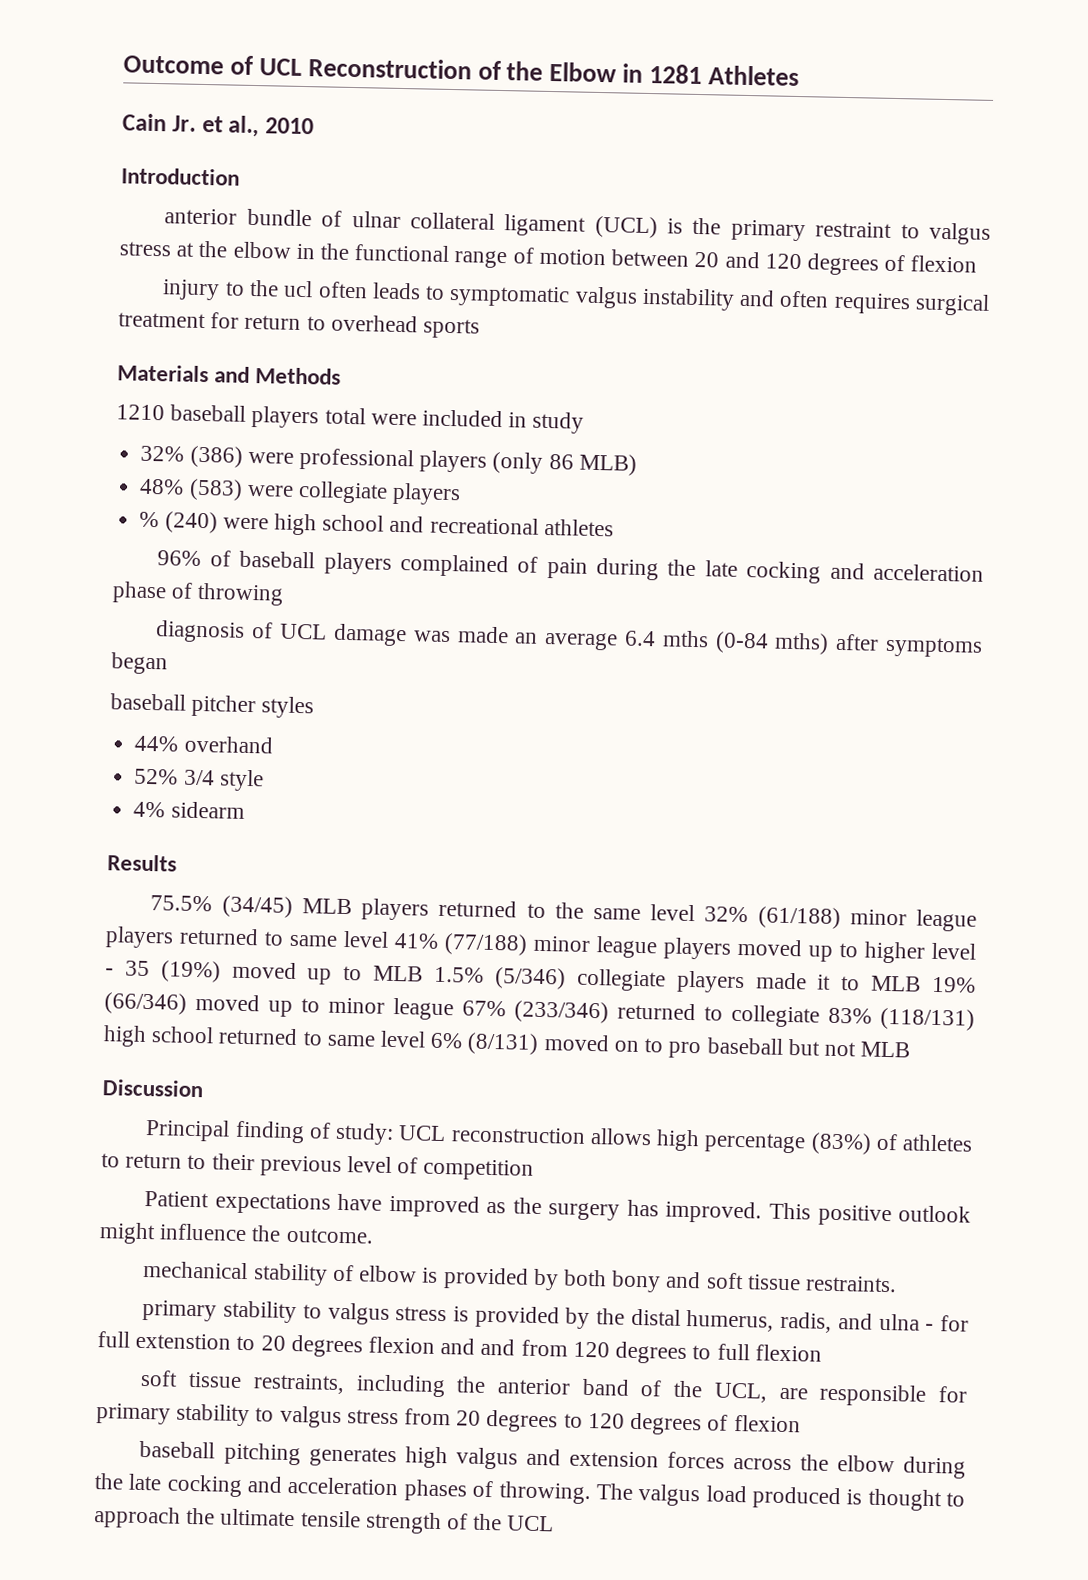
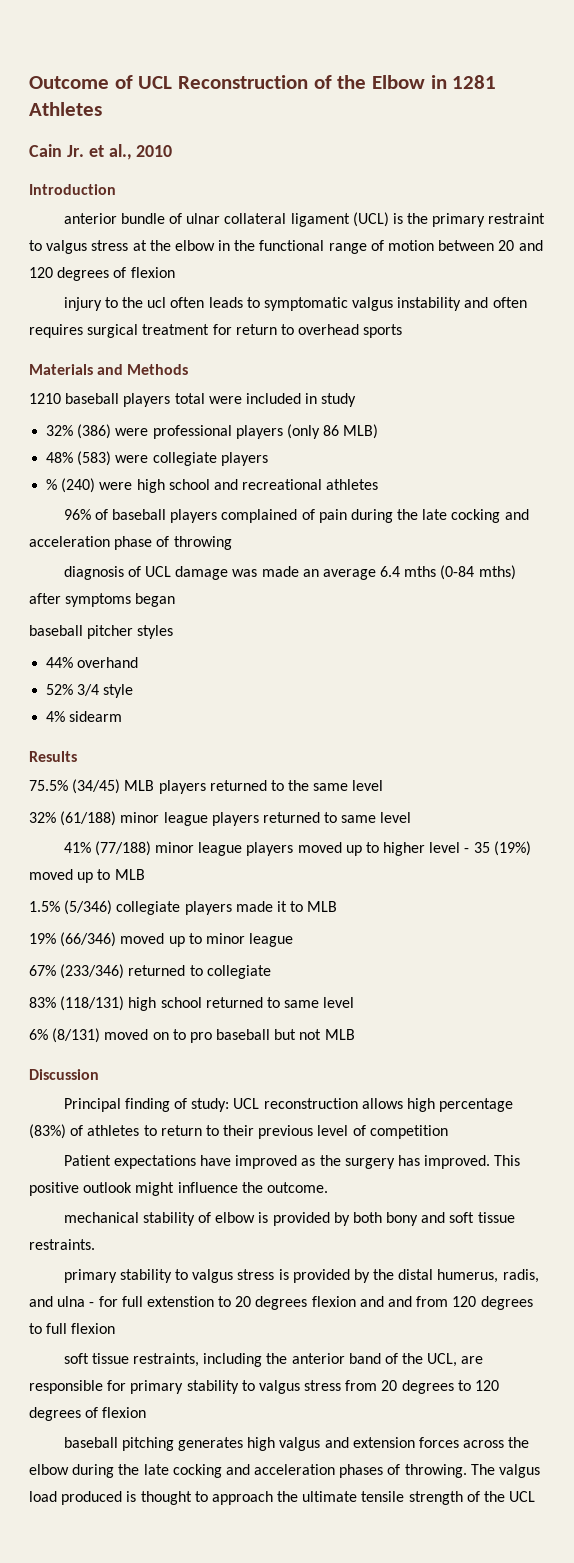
(696, 913) none -> (384, 785) //
(389, 939) none -> (412, 817) //
(424, 973) none -> (145, 874) //
(922, 983) none -> (338, 906) //
(454, 1009) none -> (294, 940) //
(820, 1016) none -> (271, 972) //
(427, 1039) none -> (355, 1002) //

